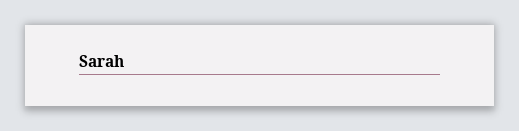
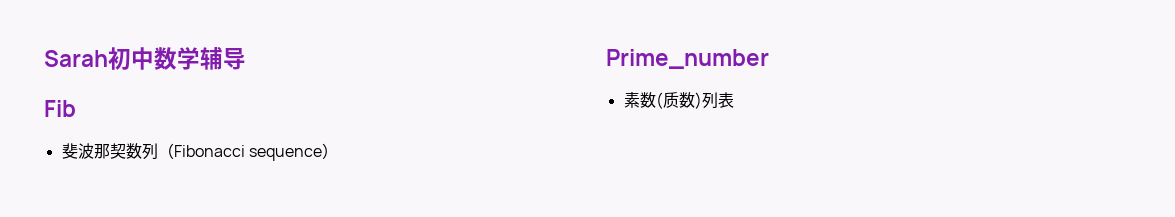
(124, 61) none -> [108,46,246,70] [44,100,76,117] [61,143,338,161] [606,49,769,69] [623,92,734,109] 初中数学辅导 // Fib // 斐波那契数列（Fibonacci sequence） // Prime_number // 素数(质数)列表

